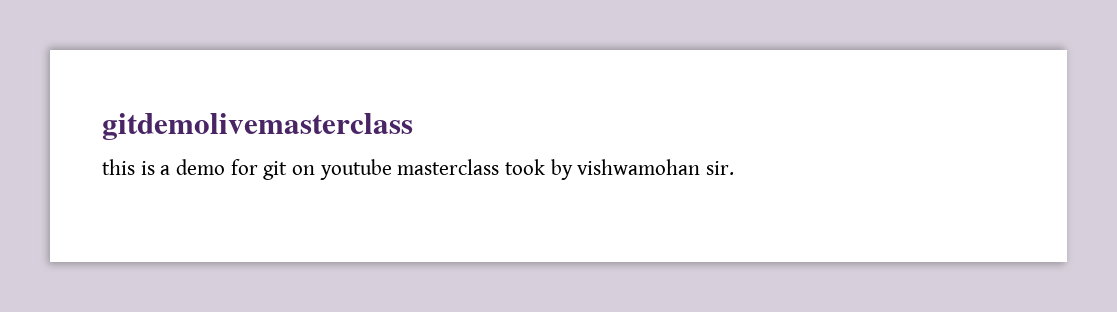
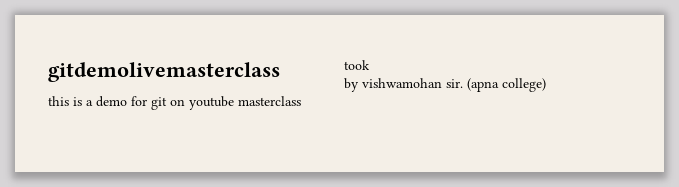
(546, 167) none -> (370, 65) //
(735, 168) none -> [467,78,546,92] (apna college)

